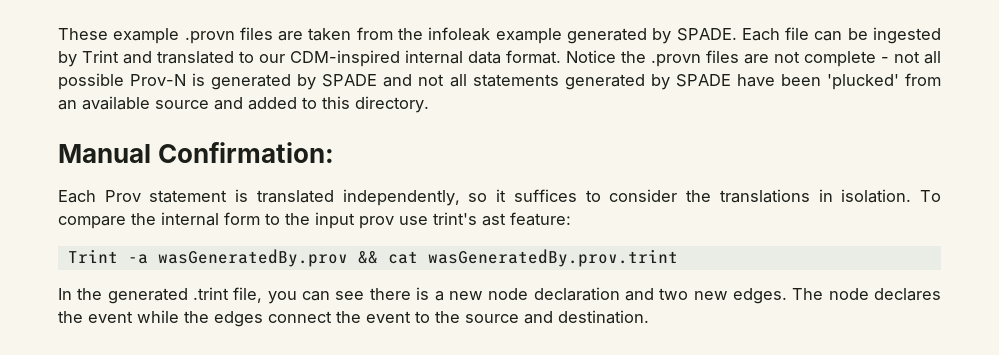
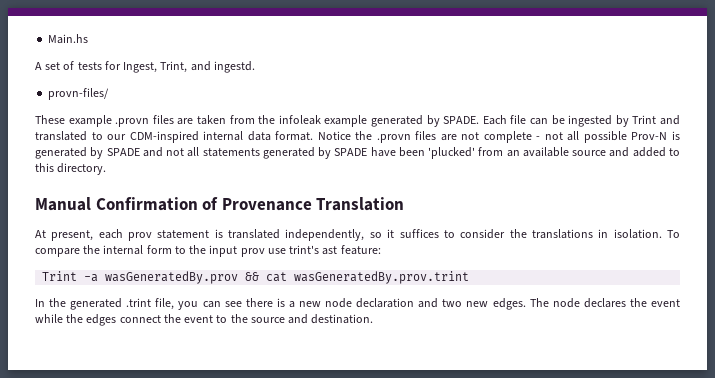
(58, 34) none -> [48,34,89,44] [35,61,255,73] [48,88,110,100] Main.hs // A set of tests for Ingest, Trint, and ingestd. // provn-files/ //
[158,142,335,163] [58,190,141,203] Confirmation: // Each Prov -> [95,197,405,211] [35,229,153,241] Confirmation of Provenance Translation // At present, each prov

